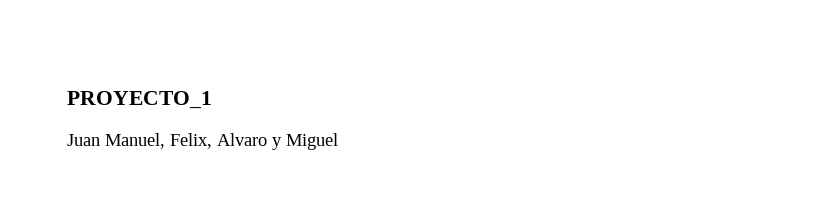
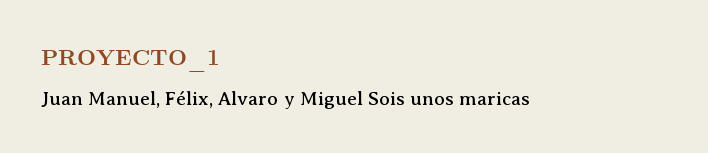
[170,133,212,149] Felix, -> [165,91,214,108] Félix,
(338, 141) none -> [367,92,531,105] Sois unos maricas

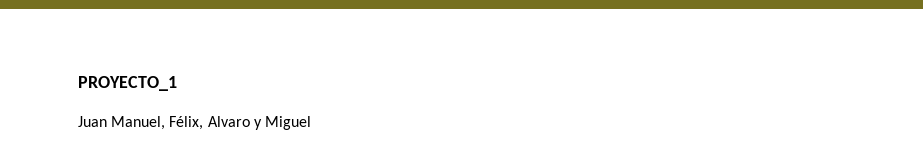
[367,92,531,105] Sois unos maricas -> (311, 123) none

